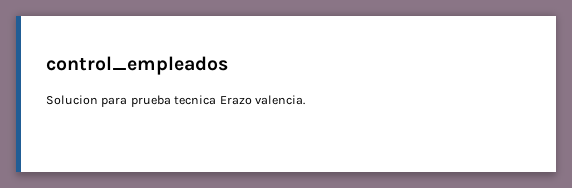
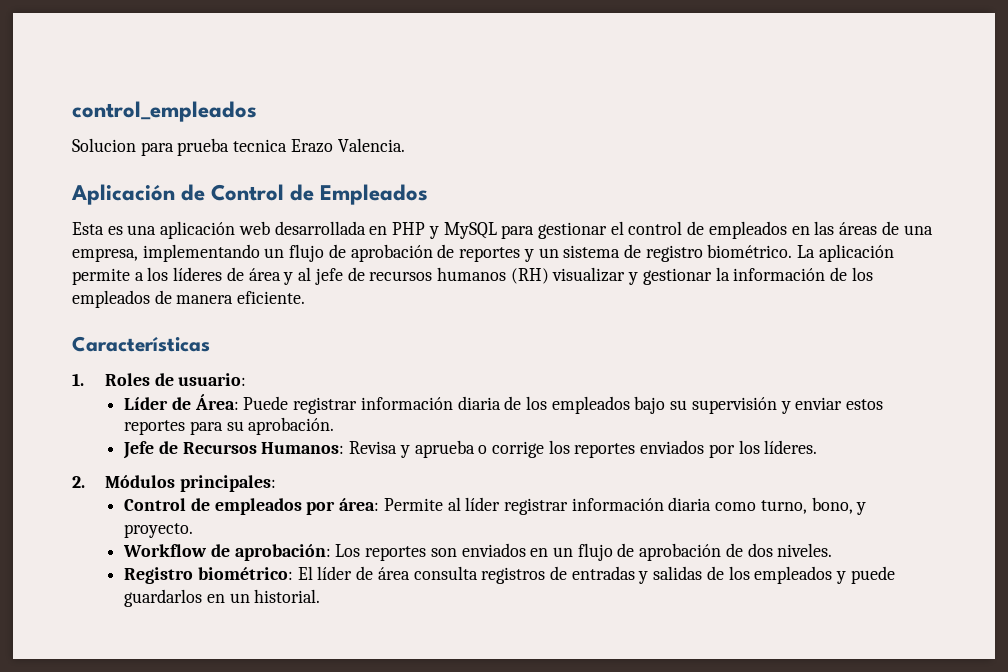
[254,95,305,105] valencia. -> [337,138,405,152] [71,184,429,205] [72,221,933,239] [72,244,894,262] [72,267,873,285] [72,290,306,308] [72,336,210,352] [72,373,247,386] [124,394,884,414] [124,417,335,435] [123,440,818,459] [72,475,276,492] [124,497,867,515] [124,523,194,538] [123,543,833,561] [124,566,895,584] [124,589,321,607] Valencia. // Aplicación de Control de Empleados // Esta es una aplicación web desarrollada en PHP y MySQL para gestionar el control de empleados en las áreas de una empresa, implementando un flujo de aprobación de reportes y un sistema de registro biométrico. La aplicación permite a los líderes de área y al jefe de recursos humanos (RH) visualizar y gestionar la información de los empleados de manera eficiente. // Características // 1. Roles de usuario: // Líder de Área: Puede registrar información diaria de los empleados bajo su supervisión y enviar estos reportes para su aprobación. // Jefe de Recursos Humanos: Revisa y aprueba o corrige los reportes enviados por los líderes. // 2. Módulos principales: // Control de empleados por área: Permite al líder registrar información diaria como turno, bono, y proyecto. // Workflow de aprobación: Los reportes son enviados en un flujo de aprobación de dos niveles. // Registro biométrico: El líder de área consulta registros de entradas y salidas de los empleados y puede guardarlos en un historial.

